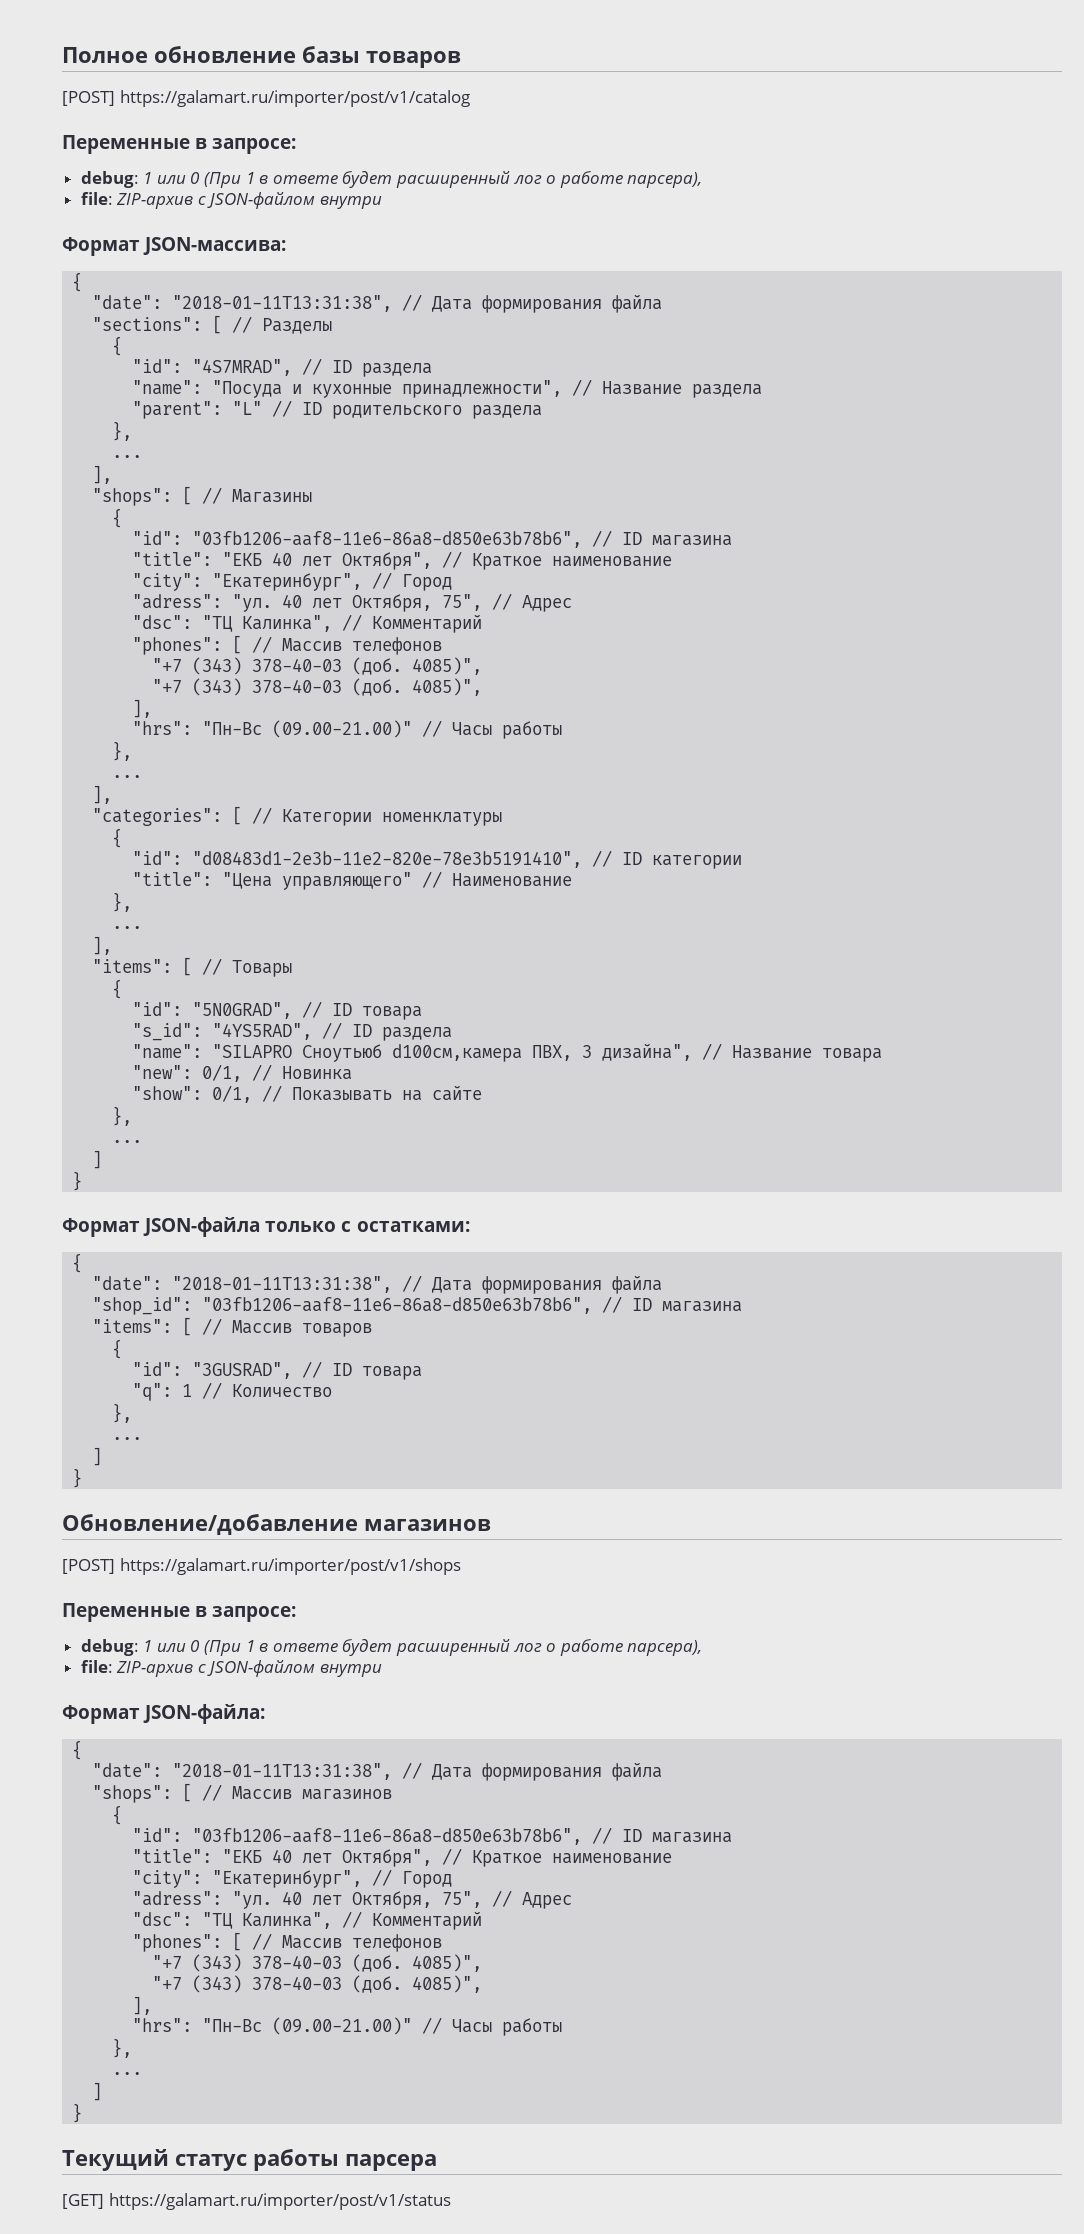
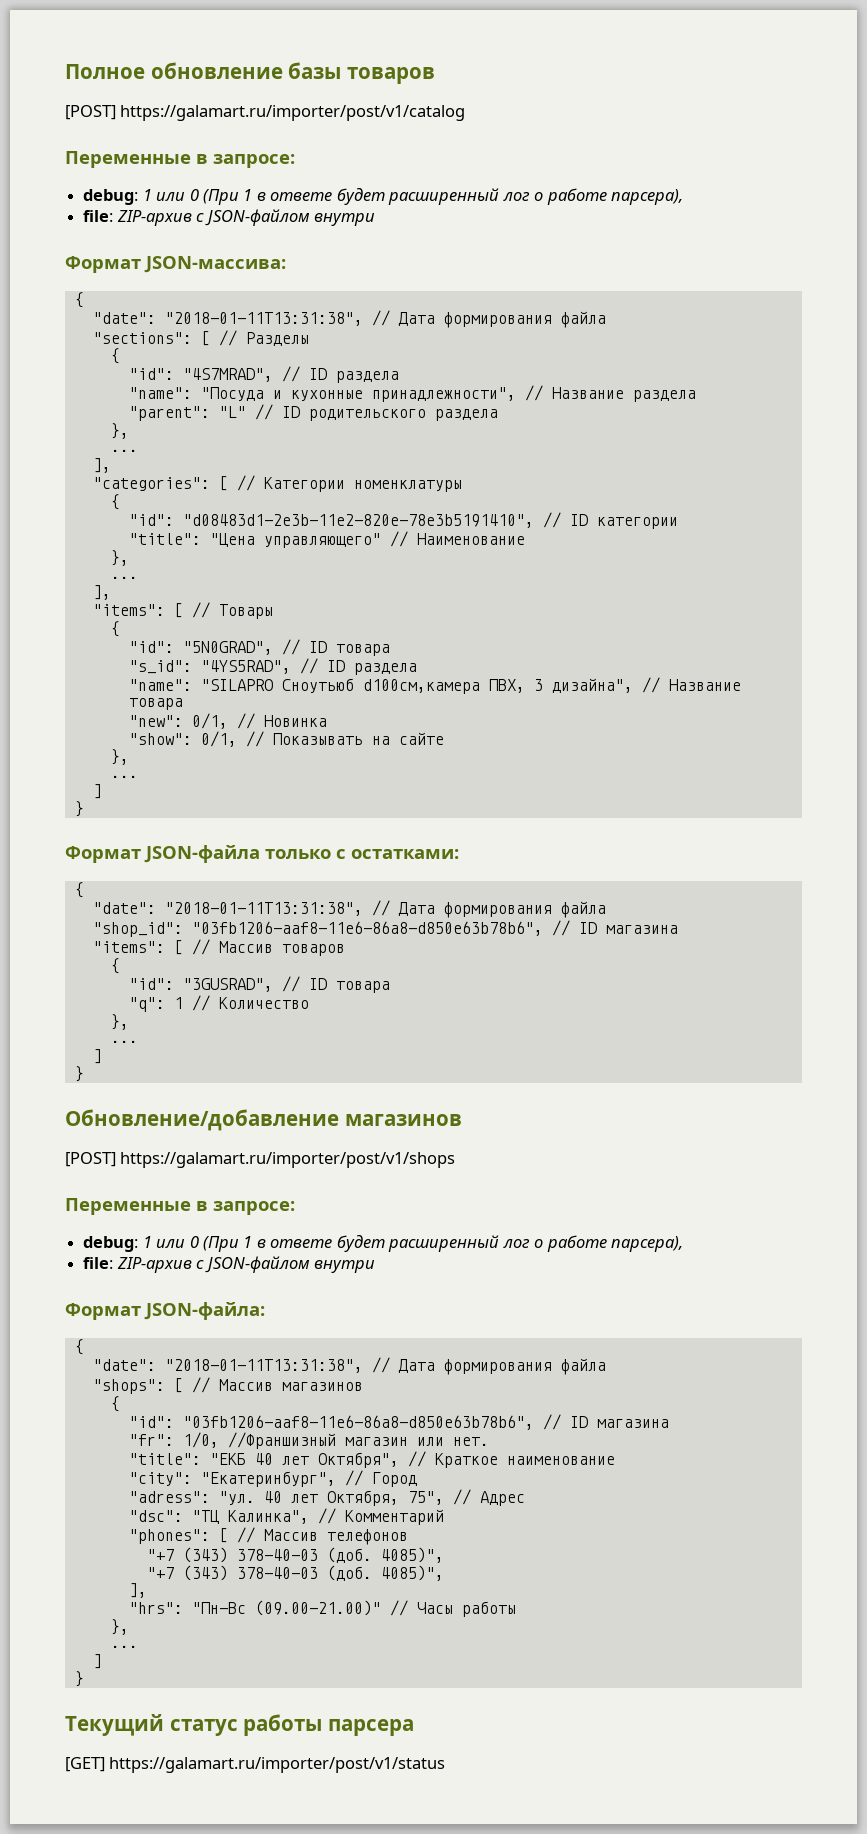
[92,486,313,506] [112,508,123,528] [132,530,733,548] [132,551,673,570] [132,572,453,591] [132,593,573,612] [132,614,483,633] [132,635,443,655] [152,657,483,675] [152,678,483,696] [132,699,153,718] [132,720,563,739] [112,741,133,761] [112,775,143,778] [92,785,113,804] // "shops": [ // Магазины // { // "id": "03fb1206-aaf8-11e6-86a8-d850e63b78b6", // ID магазина // "title": "ЕКБ 40 лет Октября", // Краткое наименование // "city": "Екатеринбург", // Город // "adress": "ул. 40 лет Октября, 75", // Адрес // "dsc": "ТЦ Калинка", // Комментарий // "phones": [ // Массив телефонов // "+7 (343) 378-40-03 (доб. 4085)", // "+7 (343) 378-40-03 (доб. 4085)", // ], // "hrs": "Пн-Вс (09.00-21.00)" // Часы работы // }, // ... // ], -> (111, 465) none
(733, 1837) none -> [128,1432,489,1449] // "fr": 1/0, //Франшизный магазин или нет.

